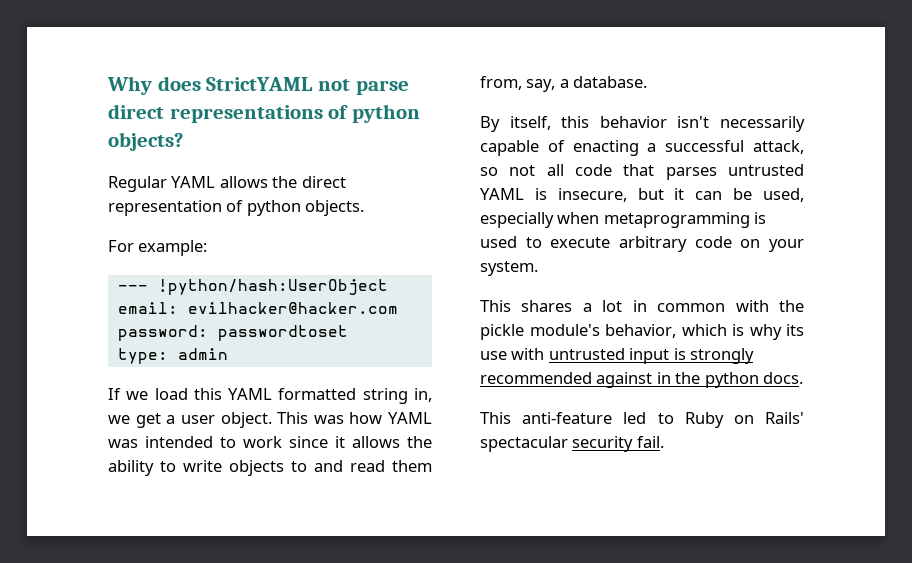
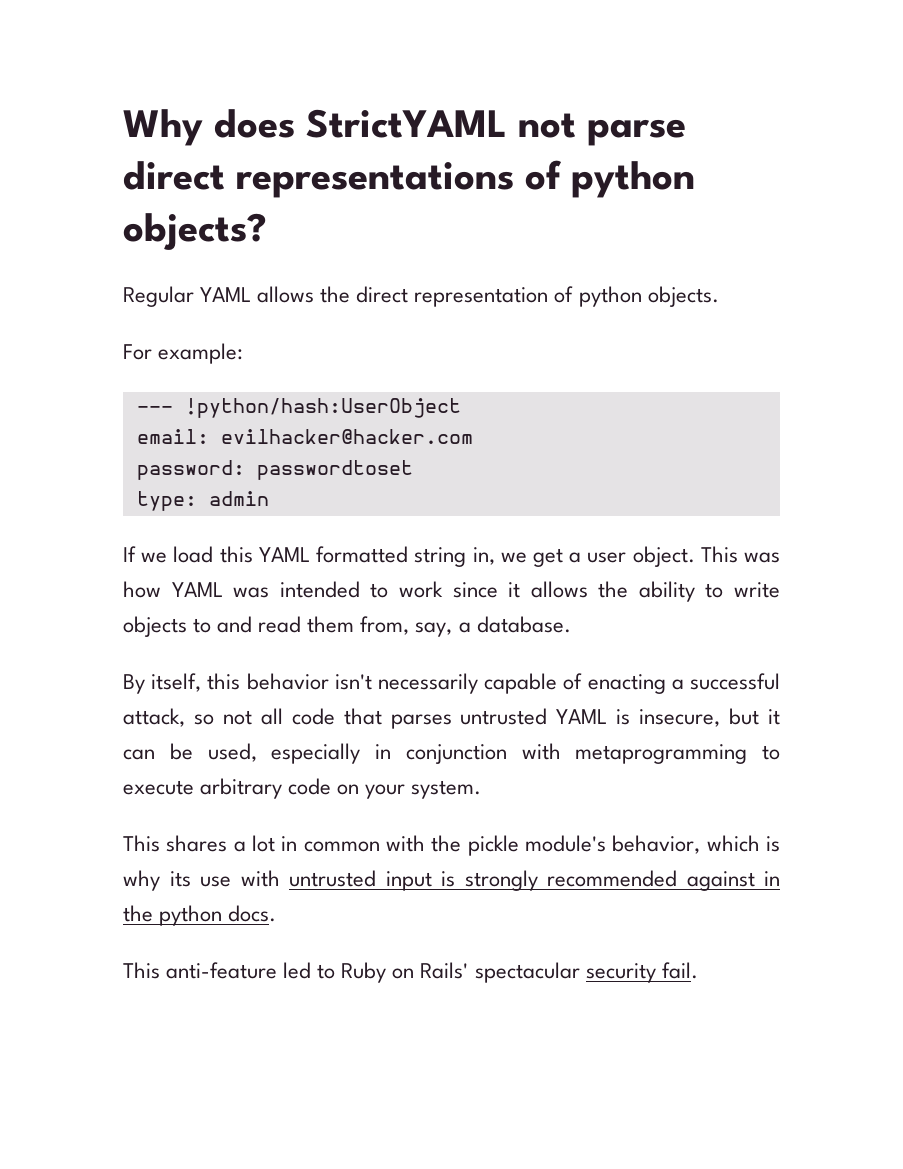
[557,212,767,228] [480,236,517,248] when metaprogramming is used -> [375,743,748,764] in conjunction with metaprogramming

